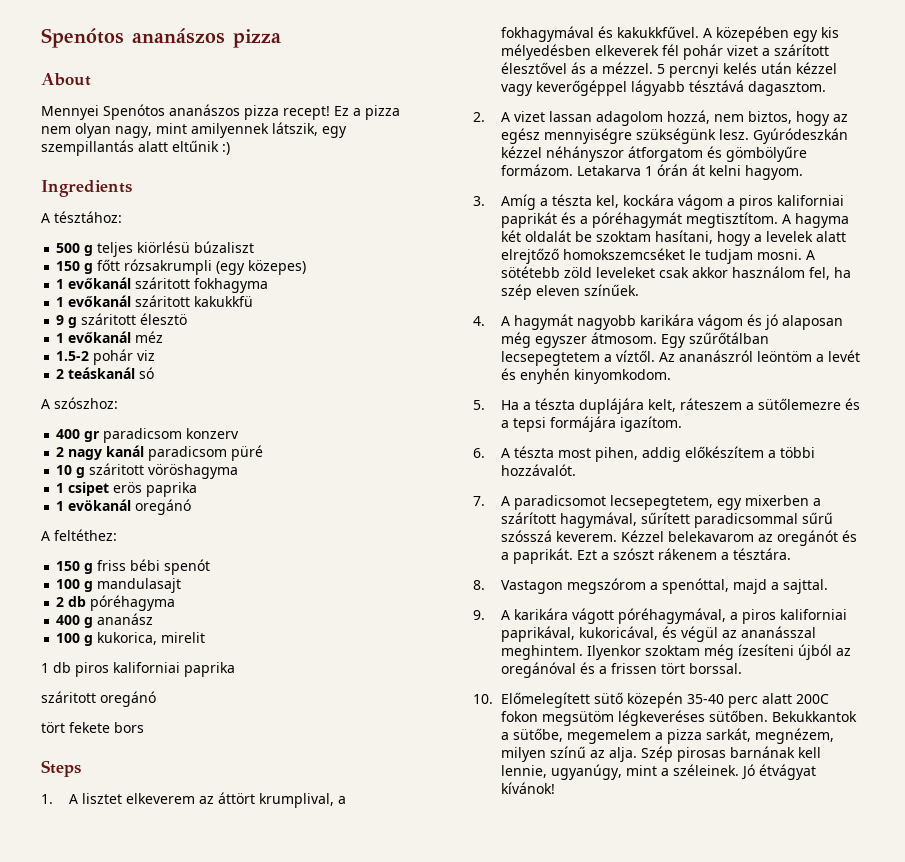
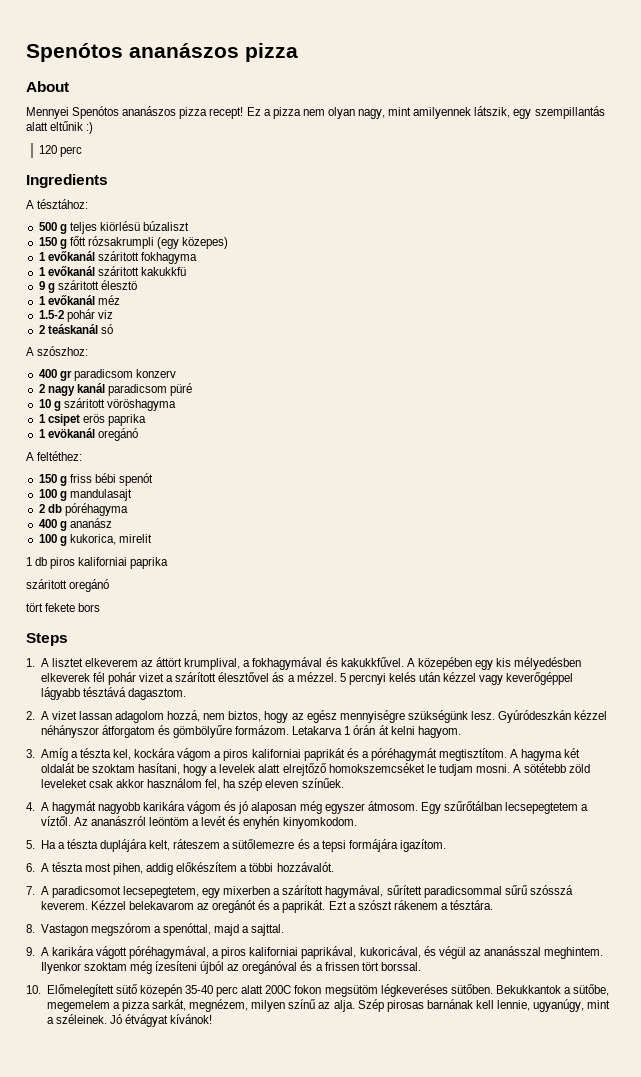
(230, 148) none -> [38,145,83,157] // 120 perc

